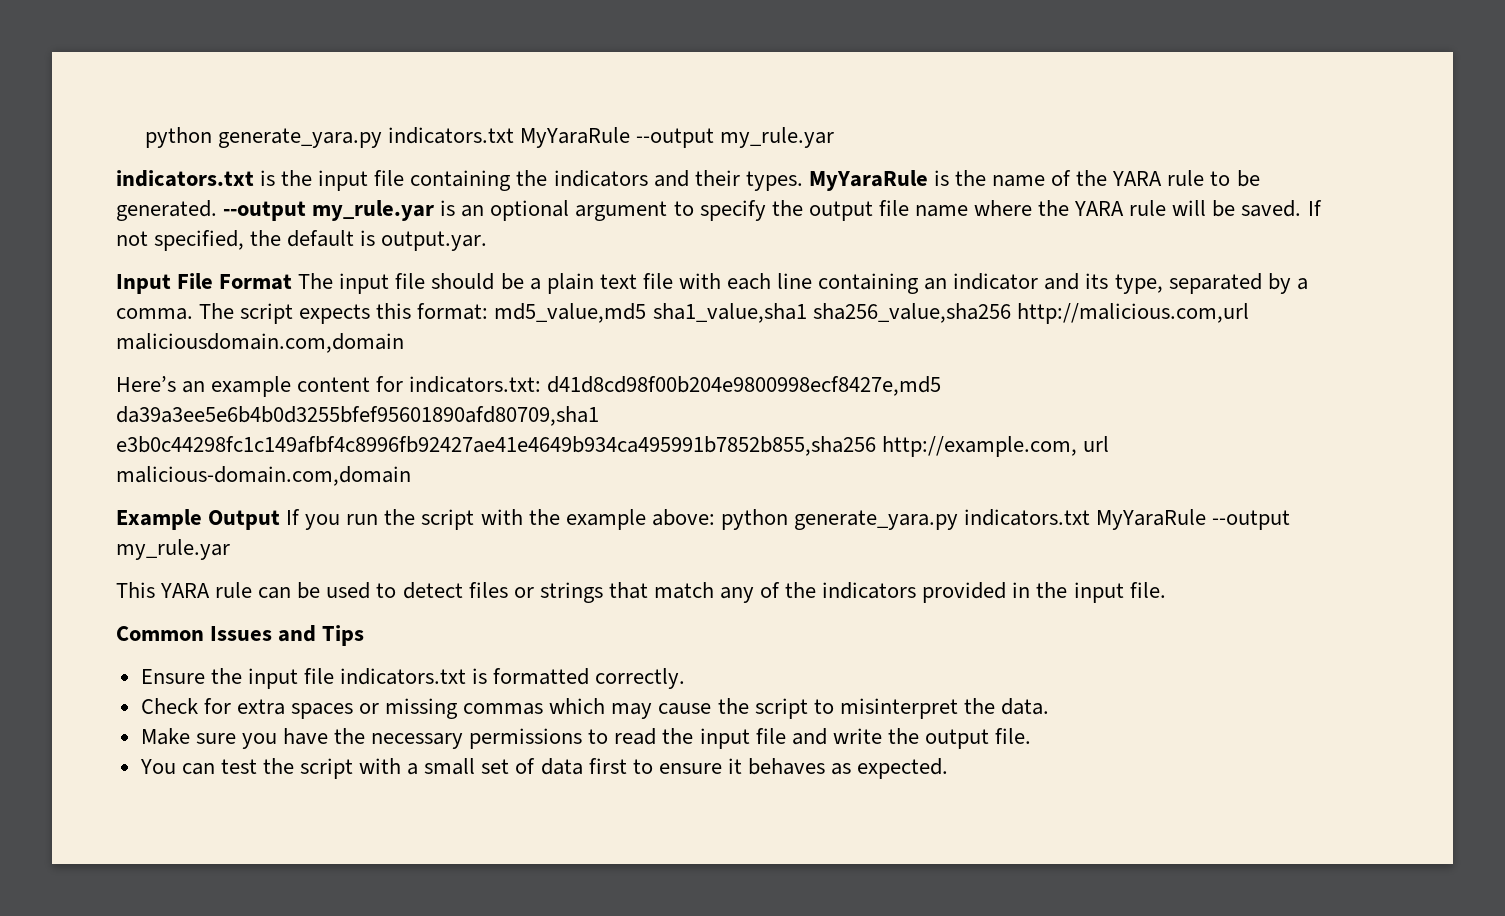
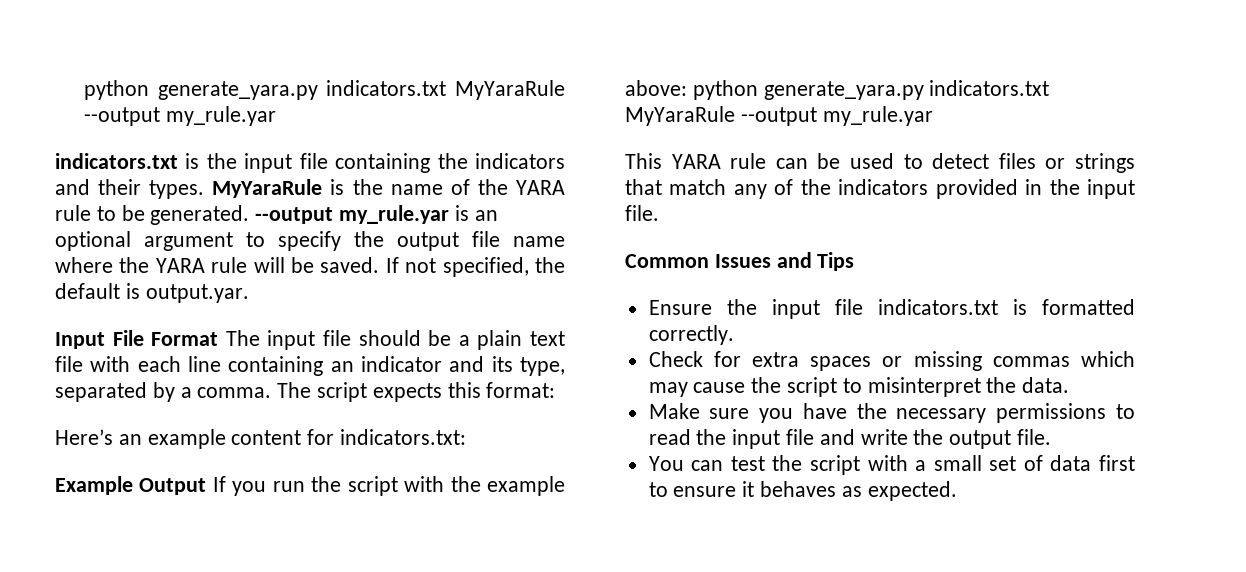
[494,303,1249,324] [116,333,404,353] md5_value,md5 sha1_value,sha1 sha256_value,sha256 http://malicious.com,url maliciousdomain.com,domain -> (556, 390) none
[547,376,942,396] [116,406,599,426] [116,436,1110,457] [116,466,411,486] d41d8cd98f00b204e9800998ecf8427e,md5 da39a3ee5e6b4b0d3255bfef95601890afd80709,sha1 e3b0c44298fc1c149afbf4c8996fb92427ae41e4649b934ca495991b7852b855,sha256 http://example.com, url malicious-domain.com,domain -> (467, 437) none

